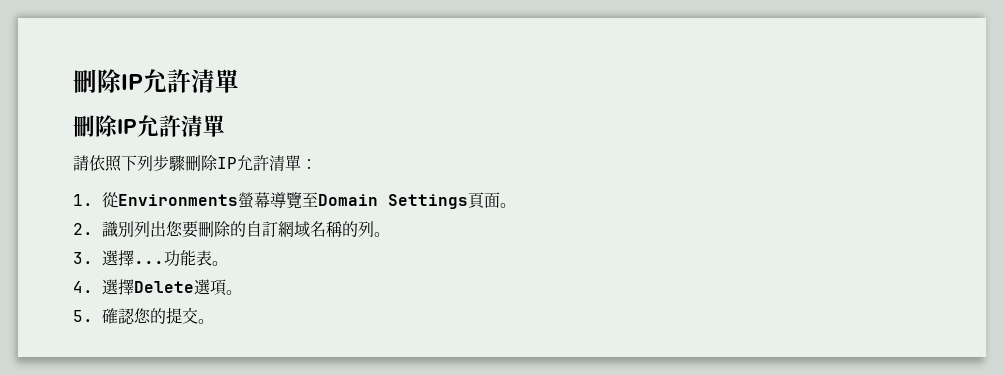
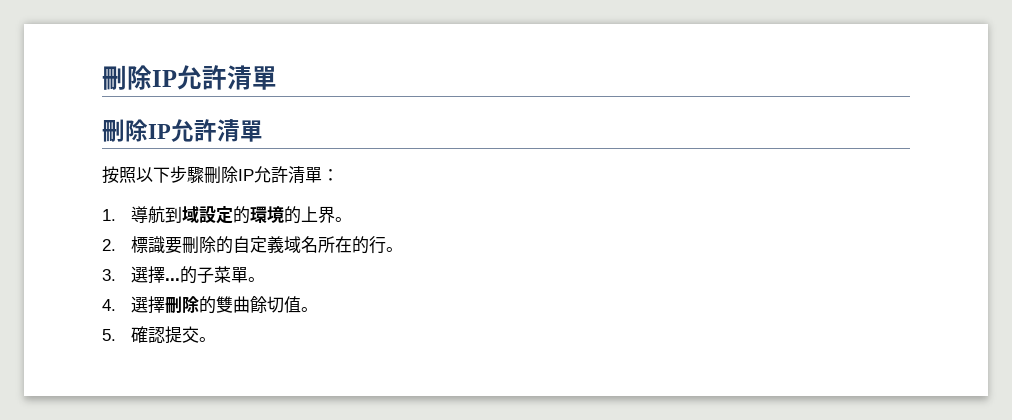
[73,155,153,172] 請依照下列 -> [102,166,170,184] 按照以下
[101,192,516,209] [73,221,374,238] 從Environments螢幕導覽至Domain Settings頁面。 // 2.識別列出您要刪除的自訂網域名稱的列 -> [131,206,353,224] [102,236,387,254] 導航到域設定的環境的上界。 // 2.標識要刪除的自定義域名所在的行
[163,250,212,267] 功能表 -> [180,266,249,284] 的子菜單
[133,279,226,296] Delete選項 -> [165,296,302,314] 刪除的雙曲餘切值
[133,308,166,324] 您的 -> (166, 334) none

